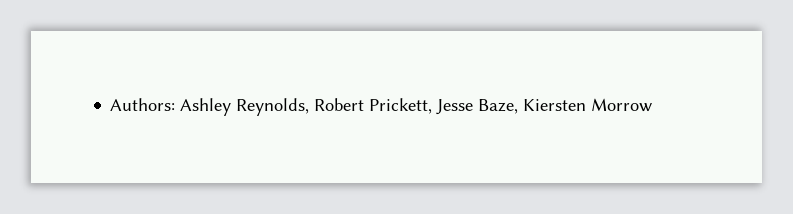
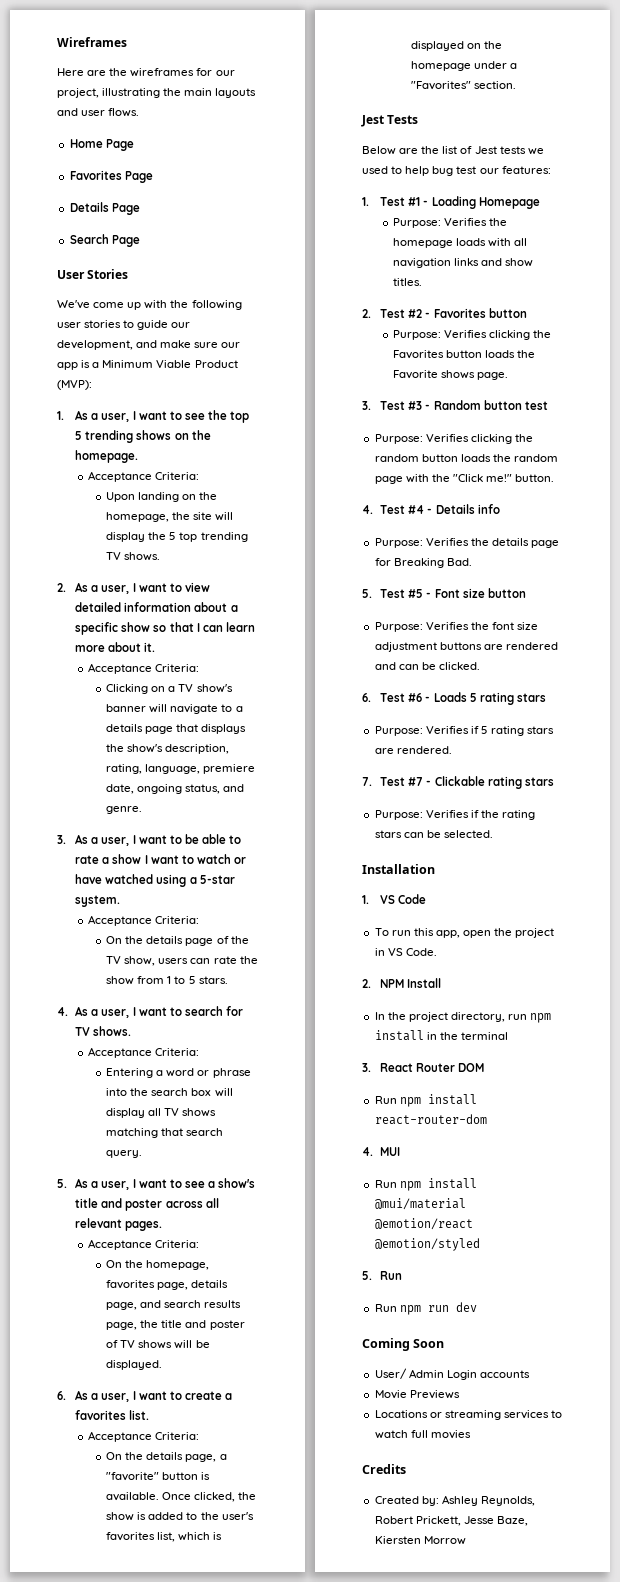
[110,98,176,111] Authors: -> [57,37,127,47] [57,68,235,77] [57,88,257,98] [57,108,140,117] [69,139,134,151] [69,170,153,183] [69,202,140,215] [69,234,140,247] [57,269,129,279] [57,300,242,310] [57,320,191,330] [57,340,241,350] [57,360,238,370] [57,380,92,390] [57,410,250,423] [75,430,211,443] [75,450,139,463] [87,471,199,482] [106,492,218,502] [106,512,234,522] [106,532,248,542] [106,552,161,561] [57,582,210,594] [75,602,238,612] [75,622,255,635] [75,642,156,652] [87,663,199,674] [106,684,233,694] [106,704,243,714] [106,724,247,734] [106,744,230,754] [106,764,256,774] [106,784,245,794] [106,806,143,814] [57,834,242,846] [75,854,246,864] [75,874,235,887] [75,895,121,907] [87,915,199,926] [106,936,249,946] [106,956,258,966] [106,976,228,985] [57,1006,243,1018] [75,1026,132,1036] [87,1047,199,1058] [106,1068,251,1078] [106,1088,233,1097] [106,1108,217,1118] [106,1128,224,1138] [106,1150,143,1158] [57,1178,256,1190] [75,1198,219,1211] [75,1218,163,1231] [87,1239,199,1250] [106,1260,210,1270] [106,1280,229,1290] [106,1300,242,1310] [106,1320,245,1330] [106,1340,210,1349] [106,1360,163,1370] [57,1390,232,1402] [75,1410,150,1420] [87,1431,199,1442] [106,1452,227,1462] [106,1472,211,1481] [106,1492,257,1502] [106,1512,254,1521] [106,1532,223,1542] [411,41,503,51] [411,61,518,71] [411,81,517,90] [361,115,419,127] [362,146,544,155] [362,166,551,176] [362,196,540,209] [392,218,508,228] [392,238,528,248] [392,258,534,268] [392,278,422,286] [362,308,527,318] [392,330,552,340] [392,350,536,359] [392,370,509,380] [362,400,548,410] [374,434,533,444] [374,454,559,462] [374,474,555,484] [362,504,500,514] [374,538,560,548] [374,558,472,568] [362,588,526,598] [374,622,539,632] [374,642,558,652] [374,662,480,670] [362,692,546,705] [374,726,555,736] [374,746,452,754] [362,776,554,789] [374,810,536,820] [374,830,493,838] [362,864,435,874] [362,894,427,904] [374,928,555,938] [374,948,437,956] [362,978,442,988] [374,1012,552,1023] [374,1030,508,1041] [362,1063,485,1072] [374,1094,477,1107] [374,1114,487,1125] [362,1147,401,1156] [374,1178,477,1191] [374,1198,466,1210] [374,1218,473,1230] [374,1238,480,1251] [362,1271,403,1280] [374,1302,477,1315] [362,1338,445,1351] [374,1368,530,1380] [374,1390,460,1399] [374,1410,563,1420] [374,1430,471,1439] [362,1464,406,1474] [374,1496,439,1506] Wireframes // Here are the wireframes for our project, illustrating the main layouts and user flows. // Home Page // Favorites Page // Details Page // Search Page // User Stories // We've come up with the following user stories to guide our development, and make sure our app is a Minimum Viable Product (MVP): // 1. As a user, I want to see the top 5 trending shows on the homepage. // Acceptance Criteria: // Upon landing on the homepage, the site will display the 5 top trending TV shows. // 2. As a user, I want to view detailed information about a specific show so that I can learn more about it. // Acceptance Criteria: // Clicking on a TV show's banner will navigate to a details page that displays the show's description, rating, language, premiere date, ongoing status, and genre. // 3. As a user, I want to be able to rate a show I want to watch or have watched using a 5-star system. // Acceptance Criteria: // On the details page of the TV show, users can rate the show from 1 to 5 stars. // 4. As a user, I want to search for TV shows. // Acceptance Criteria: // Entering a word or phrase into the search box will display all TV shows matching that search query. // 5. As a user, I want to see a show's title and poster across all relevant pages. // Acceptance Criteria: // On the homepage, favorites page, details page, and search results page, the title and poster of TV shows will be displayed. // 6. As a user, I want to create a favorites list. // Acceptance Criteria: // On the details page, a "favorite" button is available. Once clicked, the show is added to the user's favorites list, which is displayed on the homepage under a "Favorites" section. // Jest Tests // Below are the list of Jest tests we used to help bug test our features: // 1. Test #1 - Loading Homepage // Purpose: Verifies the homepage loads with all navigation links and show titles. // 2. Test #2 - Favorites button // Purpose: Verifies clicking the Favorites button loads the Favorite shows page. // 3. Test #3 - Random button test // Purpose: Verifies clicking the random button loads the random page with the "Click me!" button. // 4. Test #4 - Details info // Purpose: Verifies the details page for Breaking Bad. // 5. Test #5 - Font size button // Purpose: Verifies the font size adjustment buttons are rendered and can be clicked. // 6. Test #6 - Loads 5 rating stars // Purpose: Verifies if 5 rating stars are rendered. // 7. Test #7 - Clickable rating stars // Purpose: Verifies if the rating stars can be selected. // Installation // 1. VS Code // To run this app, open the project in VS Code. // 2. NPM Install // In the project directory, run npm install in the terminal // 3. React Router DOM // Run npm install react-router-dom // 4. MUI // Run npm install @mui/material @emotion/react @emotion/styled // 5. Run // Run npm run dev // Coming Soon // User/ Admin Login accounts // Movie Previews // Locations or streaming services to watch full movies // Credits // Created by:

